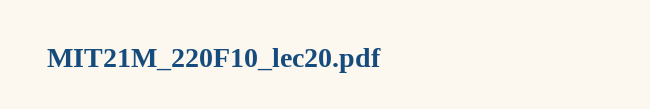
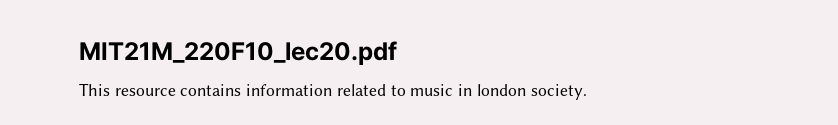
(381, 60) none -> [79,83,587,100] // This resource contains information related to music in london society.

